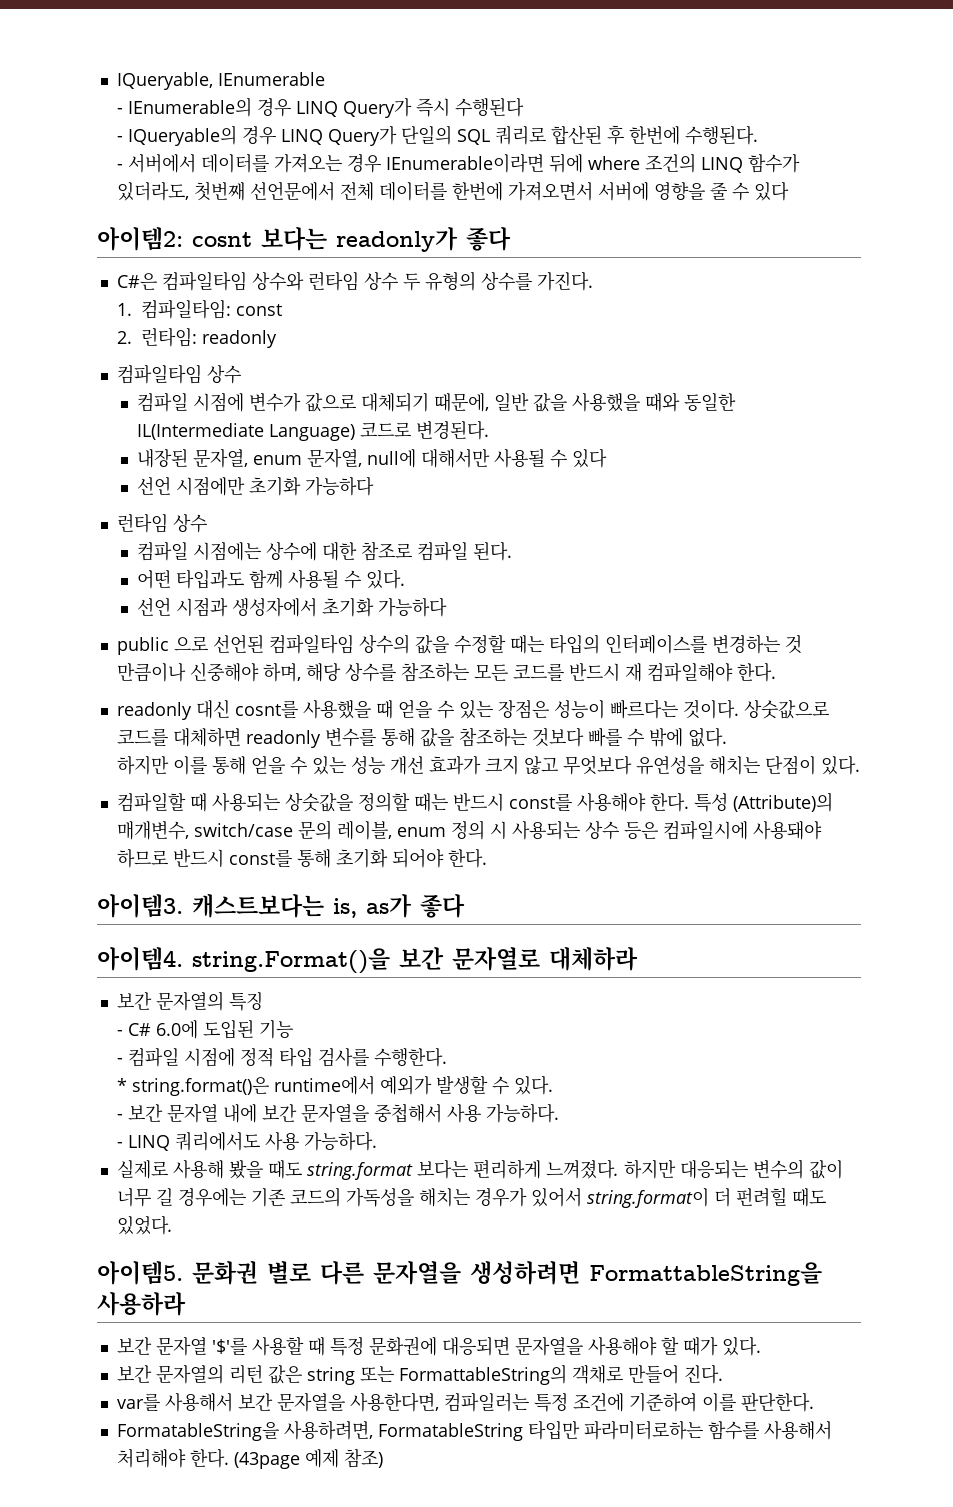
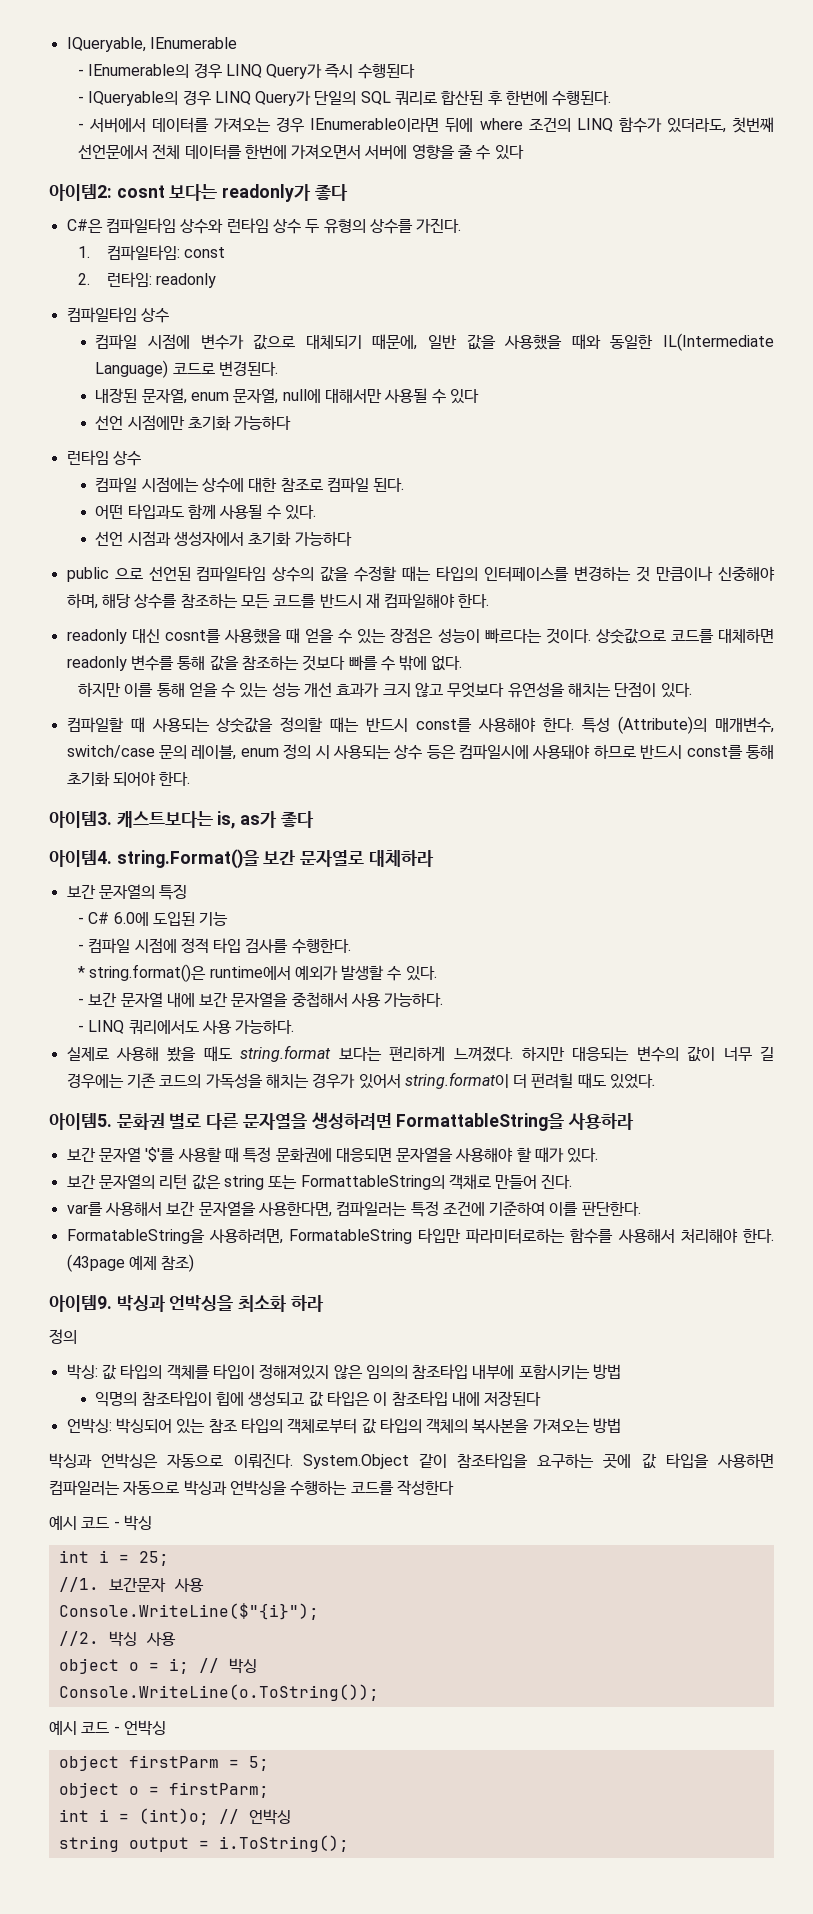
(383, 1458) none -> [49,1295,324,1312] [49,1329,77,1344] [66,1364,622,1380] [95,1391,542,1407] [66,1418,622,1434] [49,1453,774,1469] [49,1480,454,1496] [49,1515,152,1531] [58,1550,169,1566] [58,1577,204,1592] [58,1603,319,1620] [58,1631,176,1647] [58,1658,257,1674] [58,1684,379,1701] [49,1720,166,1736] [58,1755,269,1771] [58,1782,269,1798] [58,1808,291,1825] [58,1835,349,1852] // 아이템9. 박싱과 언박싱을 최소화 하라 // 정의 // 박싱: 값 타입의 객체를 타입이 정해져있지 않은 임의의 참조타입 내부에 포함시키는 방법 // 익명의 참조타입이 힙에 생성되고 값 타입은 이 참조타입 내에 저장된다 // 언박싱: 박싱되어 있는 참조 타입의 객체로부터 값 타입의 객체의 복사본을 가져오는 방법 // 박싱과 언박싱은 자동으로 이뤄진다. System.Object 같이 참조타입을 요구하는 곳에 값 타입을 사용하면 컴파일러는 자동으로 박싱과 언박싱을 수행하는 코드를 작성한다 // 예시 코드 - 박싱 // int i = 25; // //1. 보간문자 사용 // Console.WriteLine($"{i}"); // //2. 박싱 사용 // object o = i; // 박싱 // Console.WriteLine(o.ToString()); // 예시 코드 - 언박싱 // object firstParm = 5; // object o = firstParm; // int i = (int)o; // 언박싱 // string output = i.ToString();

